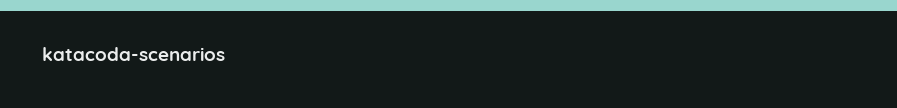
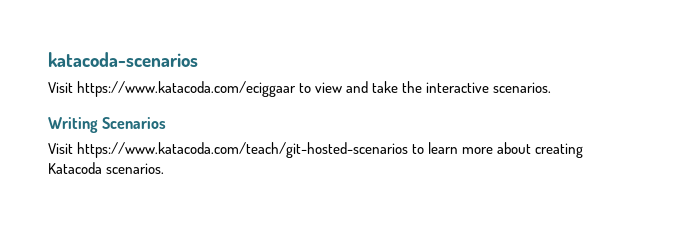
(225, 54) none -> [48,81,552,97] [48,117,167,133] [48,142,584,158] [48,162,165,174] // Visit https://www.katacoda.com/eciggaar to view and take the interactive scenarios. // Writing Scenarios // Visit https://www.katacoda.com/teach/git-hosted-scenarios to learn more about creating Katacoda scenarios.

